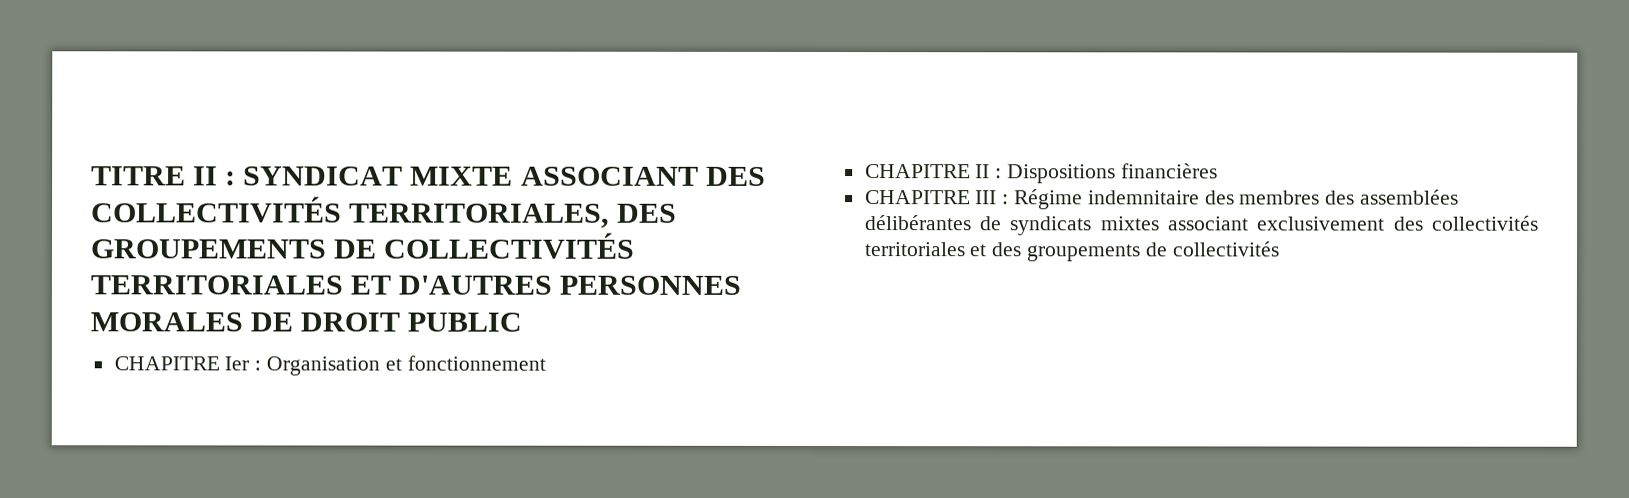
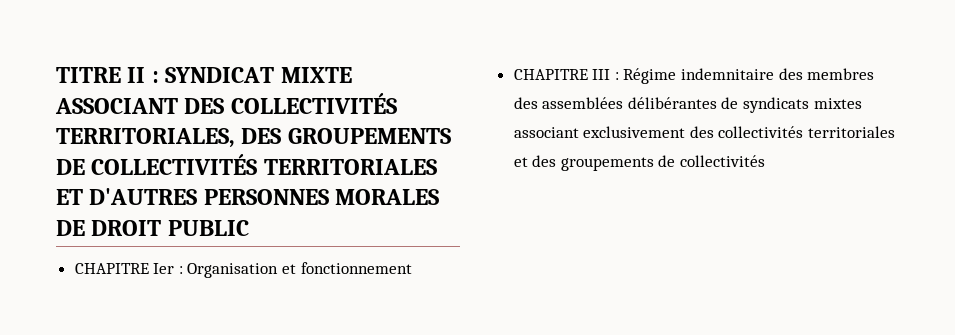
[864,163,1218,184] // CHAPITRE II : Dispositions financières -> (412, 268) none

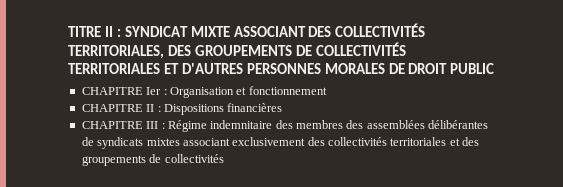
(412, 268) none -> [81,103,283,115] // CHAPITRE II : Dispositions financières

